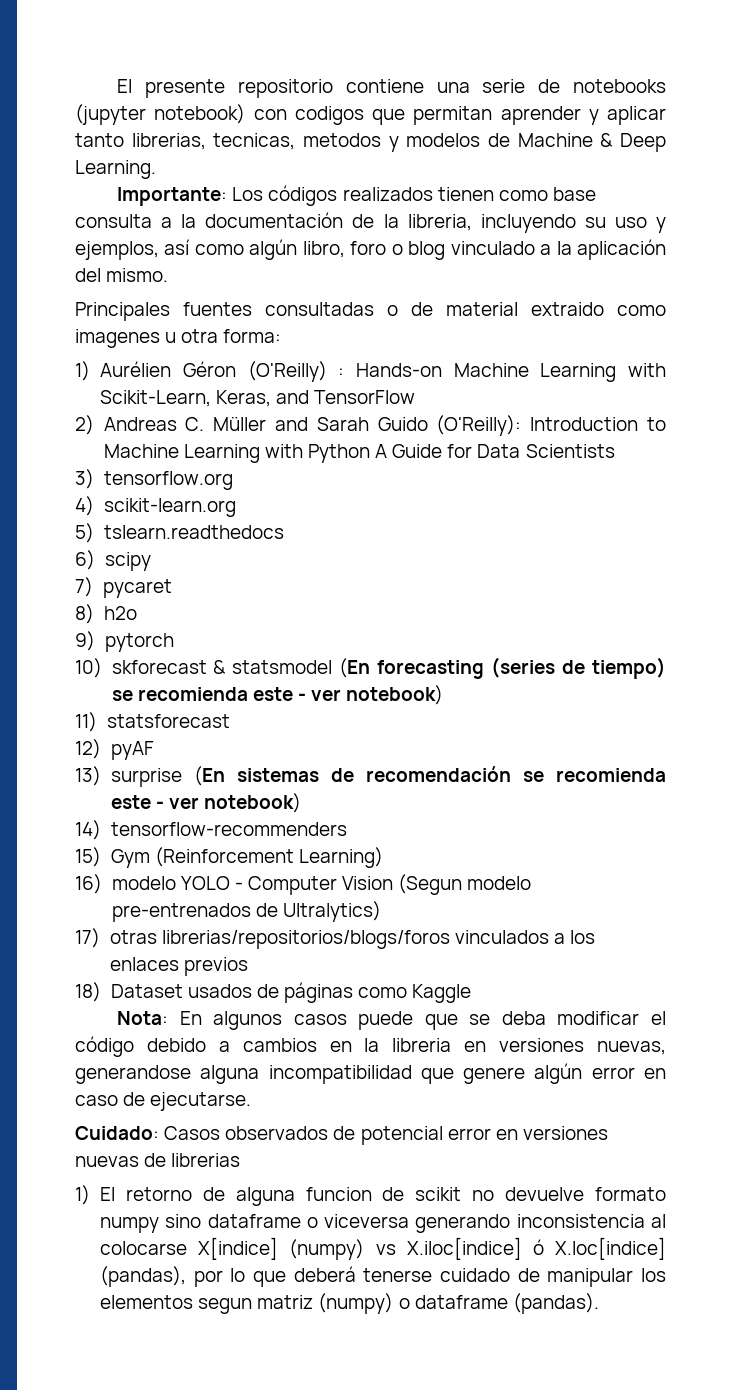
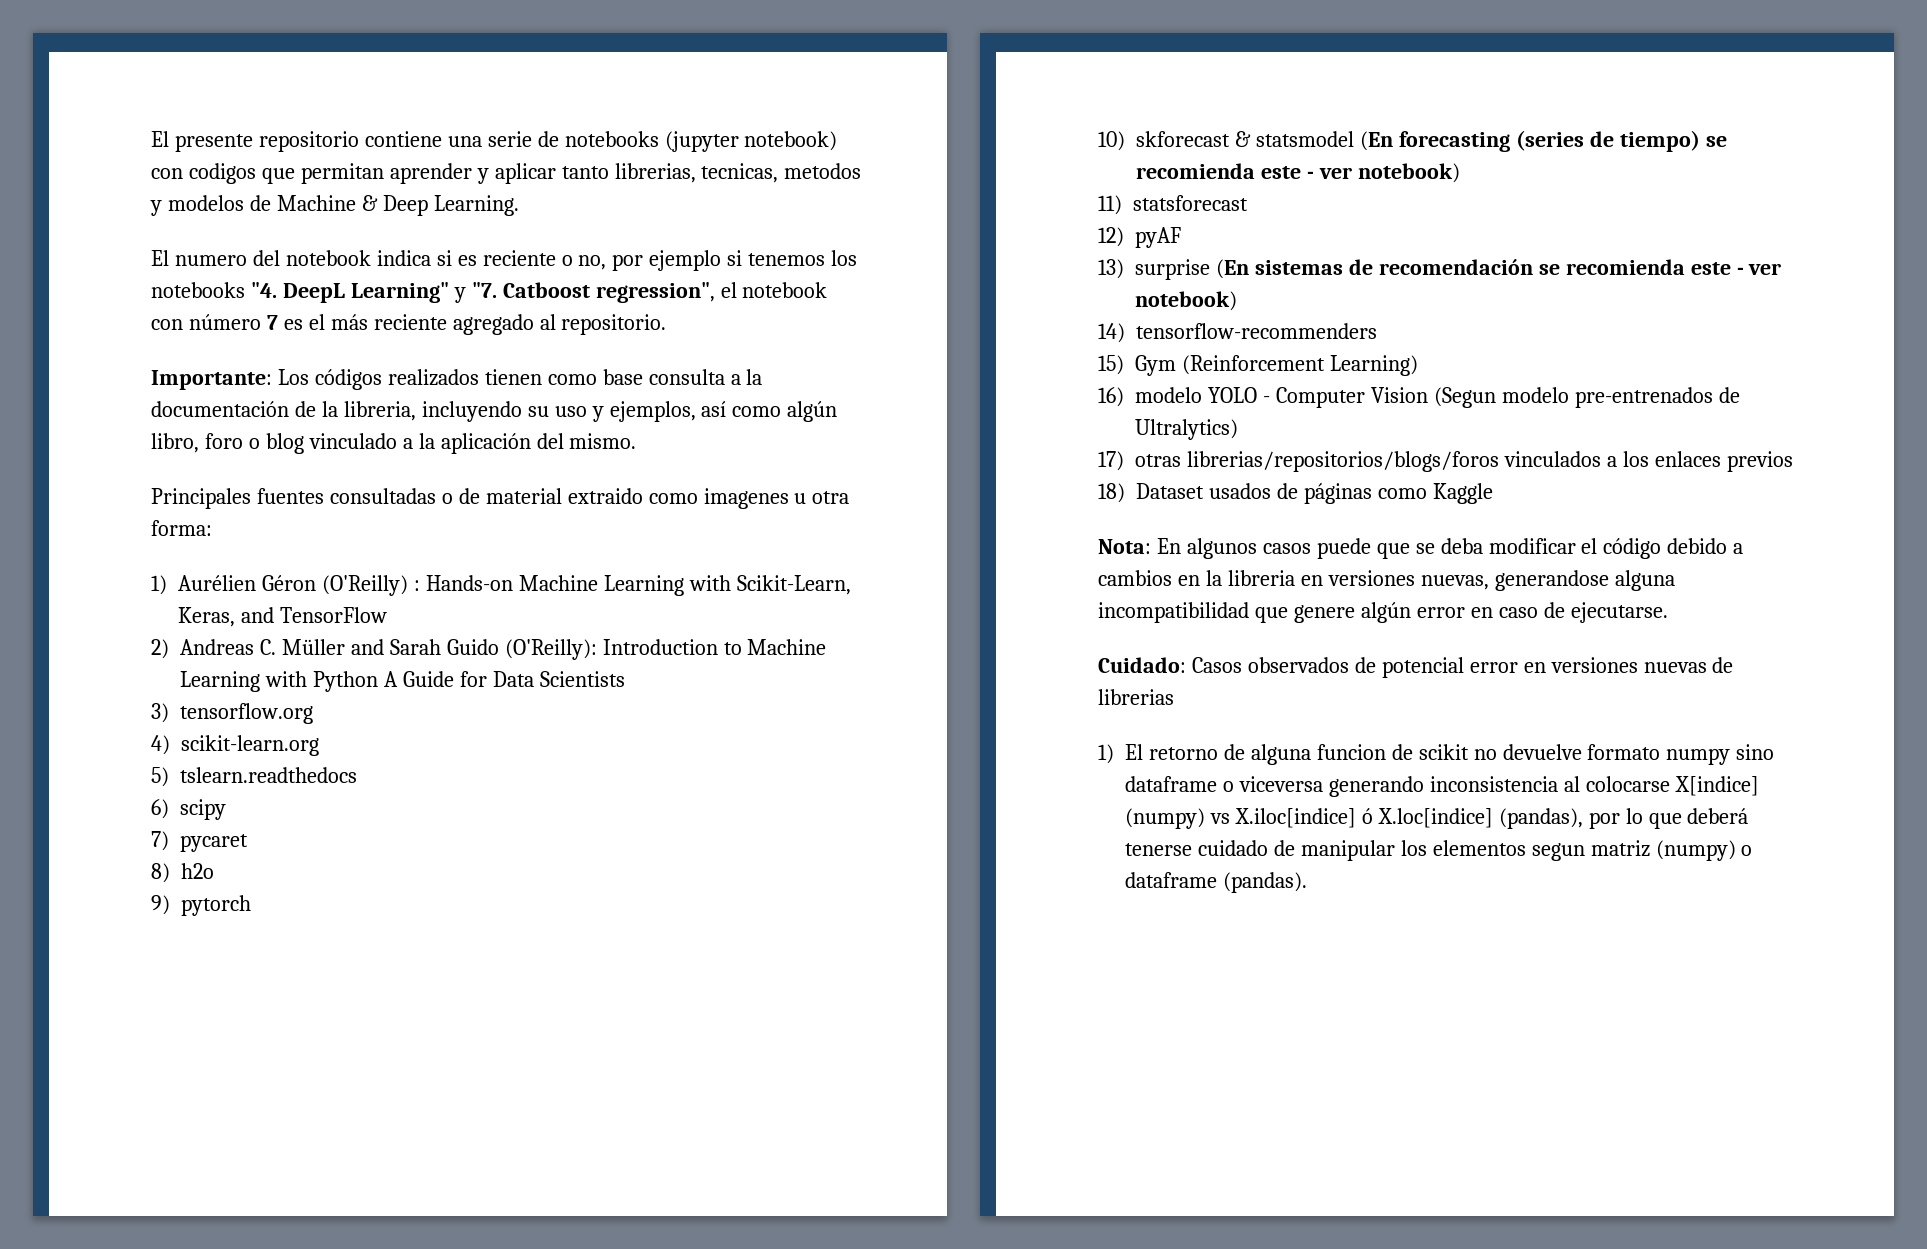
(156, 169) none -> [151,250,858,271] [151,282,828,303] [151,314,667,335] // El numero del notebook indica si es reciente o no, por ejemplo si tenemos los notebooks "4. DeepL Learning" y "7. Catboost regression", el notebook con número 7 es el más reciente agregado al repositorio.

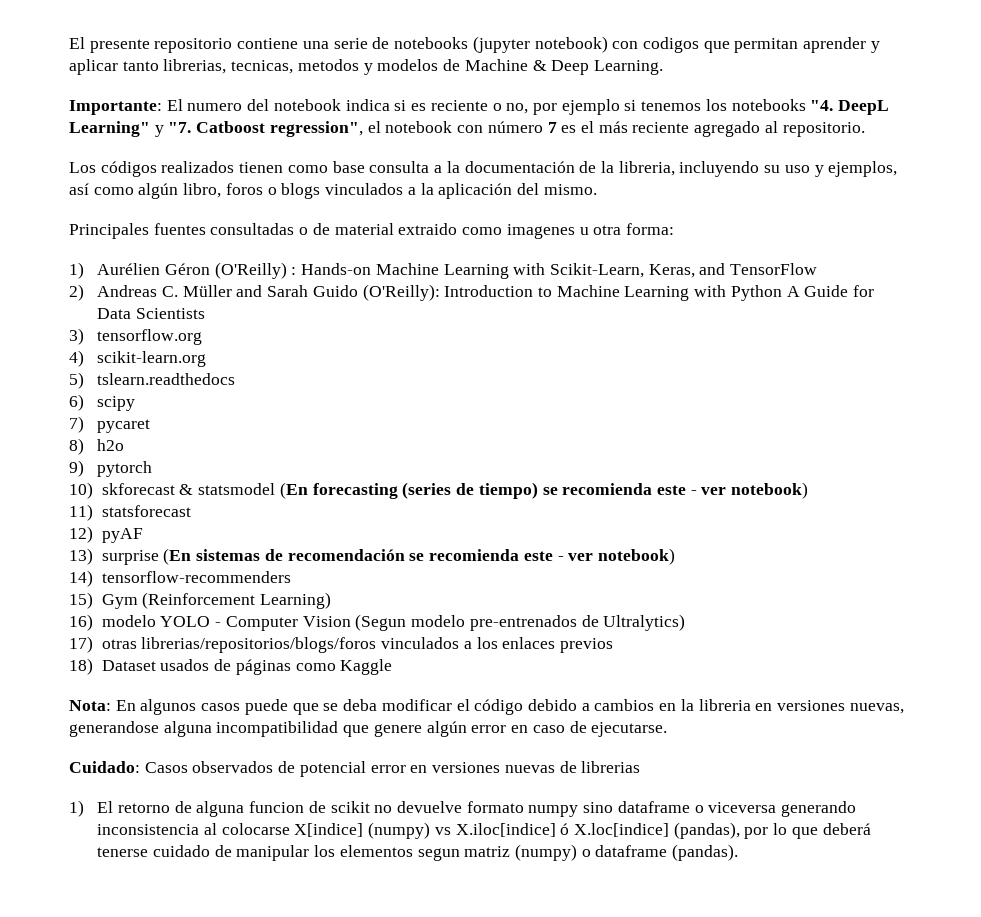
(519, 205) none -> [69,100,162,115] Importante:
[151,370,272,390] Importante: -> (865, 129) none
[204,433,397,454] foro o blog vinculado -> [225,183,404,199] foros o blogs vinculados

